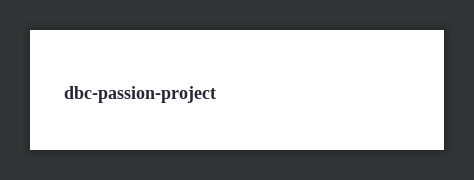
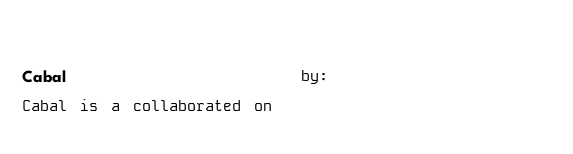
[64,86,216,103] dbc-passion-project -> [22,70,66,83] [22,99,272,111] [301,70,328,84] Cabal // Cabal is a collaborated on by:

